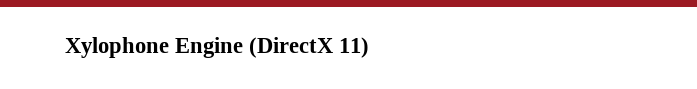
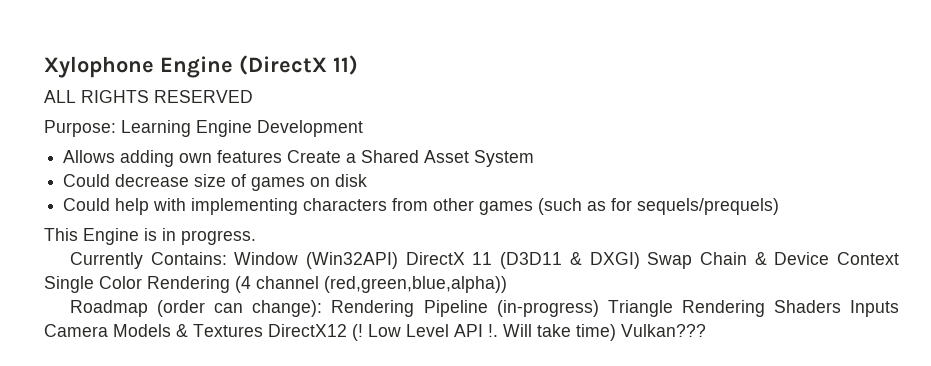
(370, 47) none -> [44,90,253,103] [44,120,363,137] [63,150,535,167] [63,174,368,191] [63,198,780,215] [44,228,256,245] [70,252,899,269] [44,276,507,293] [70,300,899,317] [44,324,706,341] // ALL RIGHTS RESERVED // Purpose: Learning Engine Development // Allows adding own features Create a Shared Asset System // Could decrease size of games on disk // Could help with implementing characters from other games (such as for sequels/prequels) // This Engine is in progress. // Currently Contains: Window (Win32API) DirectX 11 (D3D11 & DXGI) Swap Chain & Device Context Single Color Rendering (4 channel (red,green,blue,alpha)) // Roadmap (order can change): Rendering Pipeline (in-progress) Triangle Rendering Shaders Inputs Camera Models & Textures DirectX12 (! Low Level API !. Will take time) Vulkan???

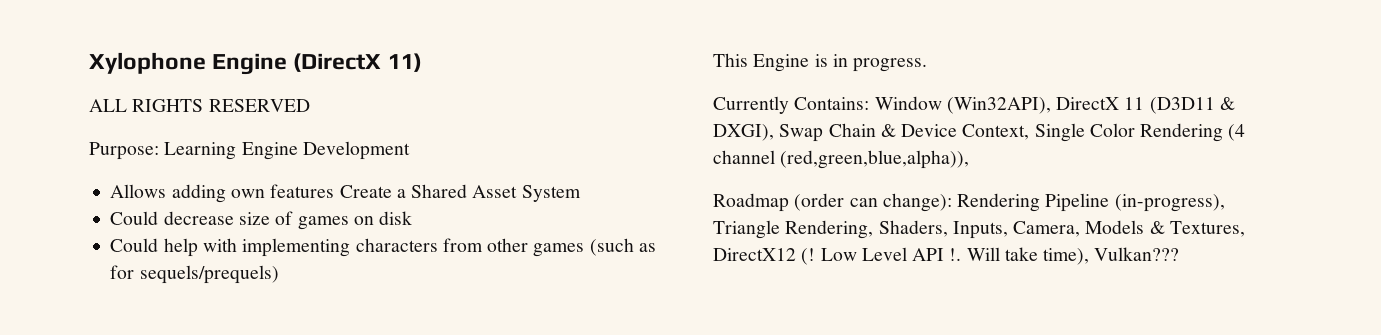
[306,252,399,269] (Win32API) -> [946,97,1051,114] (Win32API),
[589,252,640,269] DXGI) -> [713,124,774,141] DXGI),
[836,252,899,265] Context -> [962,124,1030,140] Context,
[324,276,507,293] (red,green,blue,alpha)) -> [780,150,970,169] (red,green,blue,alpha)),
[496,300,899,317] [44,324,108,337] (in-progress) Triangle Rendering Shaders Inputs Camera -> [1114,194,1225,212] [713,220,1081,239] (in-progress), Triangle Rendering, Shaders, Inputs, Camera,
[193,324,263,337] Textures -> [1169,221,1245,237] Textures,
[576,324,616,341] time) -> [1043,248,1090,265] time),

